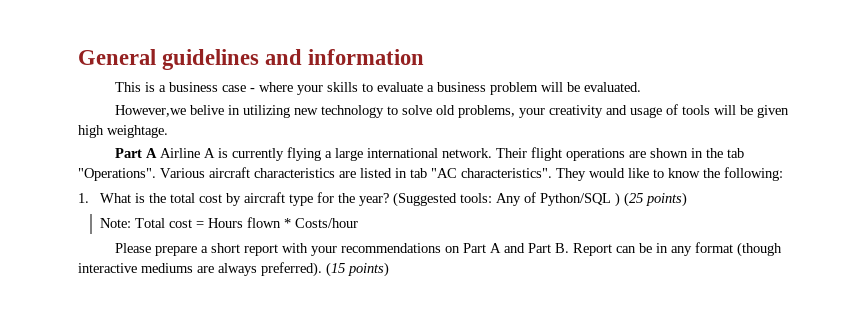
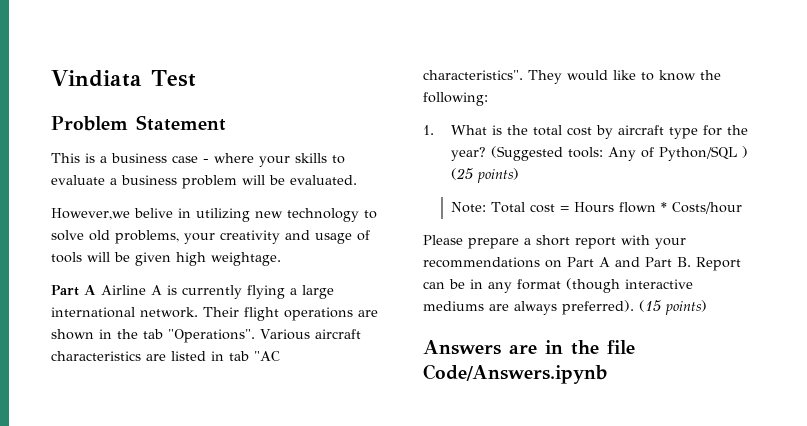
[78,49,425,70] General guidelines and information -> [51,70,196,87] [51,115,226,131] Vindiata Test // Problem Statement
(389, 269) none -> [423,340,635,355] [423,364,607,384] // Answers are in the file Code/Answers.ipynb

